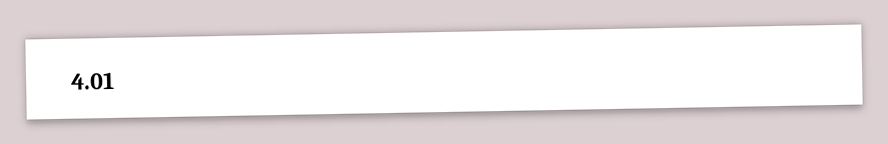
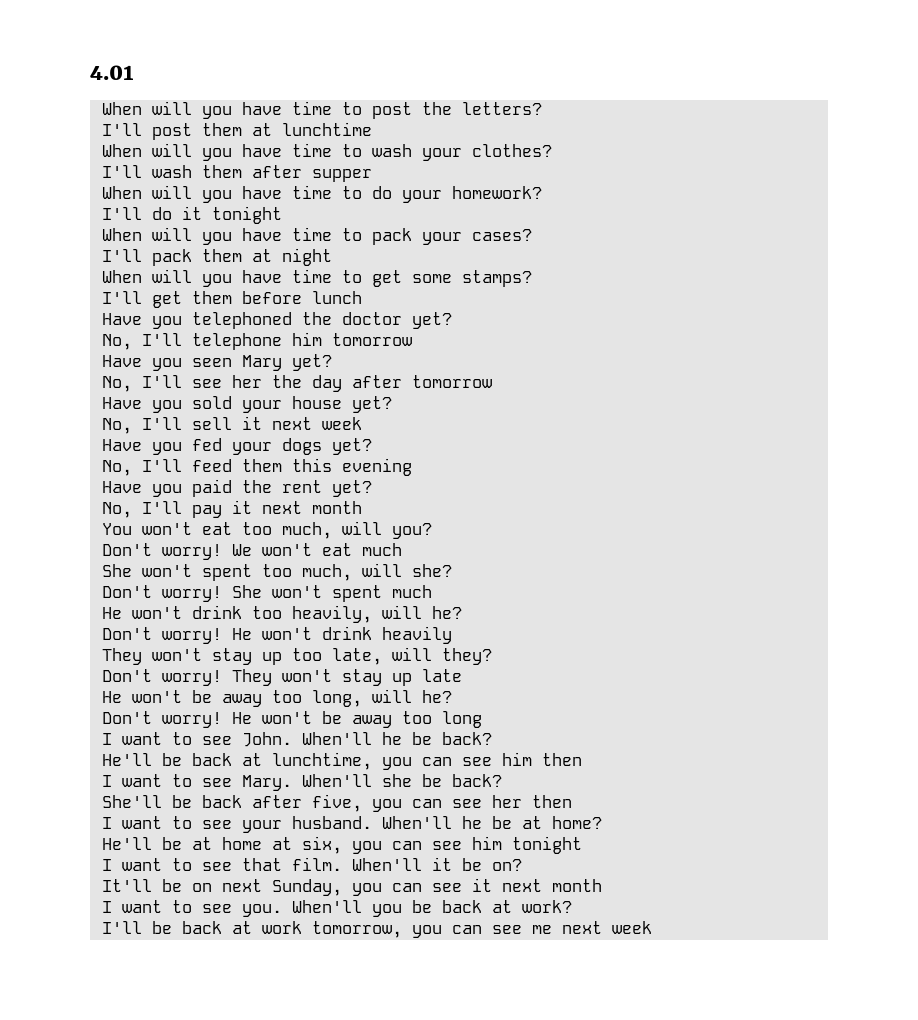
(115, 80) none -> [102,101,542,119] [102,122,372,140] [102,143,552,161] [102,165,372,182] [102,185,542,203] [102,206,282,224] [102,227,532,245] [102,248,332,266] [102,269,532,287] [102,291,362,308] [102,312,452,329] [102,332,412,350] [102,354,332,371] [102,375,492,392] [102,396,392,413] [102,416,362,434] [102,438,372,455] [102,458,412,476] [102,479,372,497] [102,500,362,518] [102,521,432,539] [102,543,402,560] [102,563,452,581] [102,585,432,602] [102,605,462,623] [102,626,452,644] [102,647,492,665] [102,669,462,686] [102,689,452,707] [102,711,482,728] [102,732,492,747] [102,752,582,770] [102,774,502,791] [102,794,572,812] [102,816,602,833] [102,836,582,854] [102,857,522,871] [102,878,602,896] [102,900,572,917] [102,921,652,938] // When will you have time to post the letters? // I'll post them at lunchtime // When will you have time to wash your clothes? // I'll wash them after supper // When will you have time to do your homework? // I'll do it tonight // When will you have time to pack your cases? // I'll pack them at night // When will you have time to get some stamps? // I'll get them before lunch // Have you telephoned the doctor yet? // No, I'll telephone him tomorrow // Have you seen Mary yet? // No, I'll see her the day after tomorrow // Have you sold your house yet? // No, I'll sell it next week // Have you fed your dogs yet? // No, I'll feed them this evening // Have you paid the rent yet? // No, I'll pay it next month // You won't eat too much, will you? // Don't worry! We won't eat much // She won't spent too much, will she? // Don't worry! She won't spent much // He won't drink too heavily, will he? // Don't worry! He won't drink heavily // They won't stay up too late, will they? // Don't worry! They won't stay up late // He won't be away too long, will he? // Don't worry! He won't be away too long // I want to see John. When'll he be back? // He'll be back at lunchtime, you can see him then // I want to see Mary. When'll she be back? // She'll be back after five, you can see her then // I want to see your husband. When'll he be at home? // He'll be at home at six, you can see him tonight // I want to see that film. When'll it be on? // It'll be on next Sunday, you can see it next month // I want to see you. When'll you be back at work? // I'll be back at work tomorrow, you can see me next week

